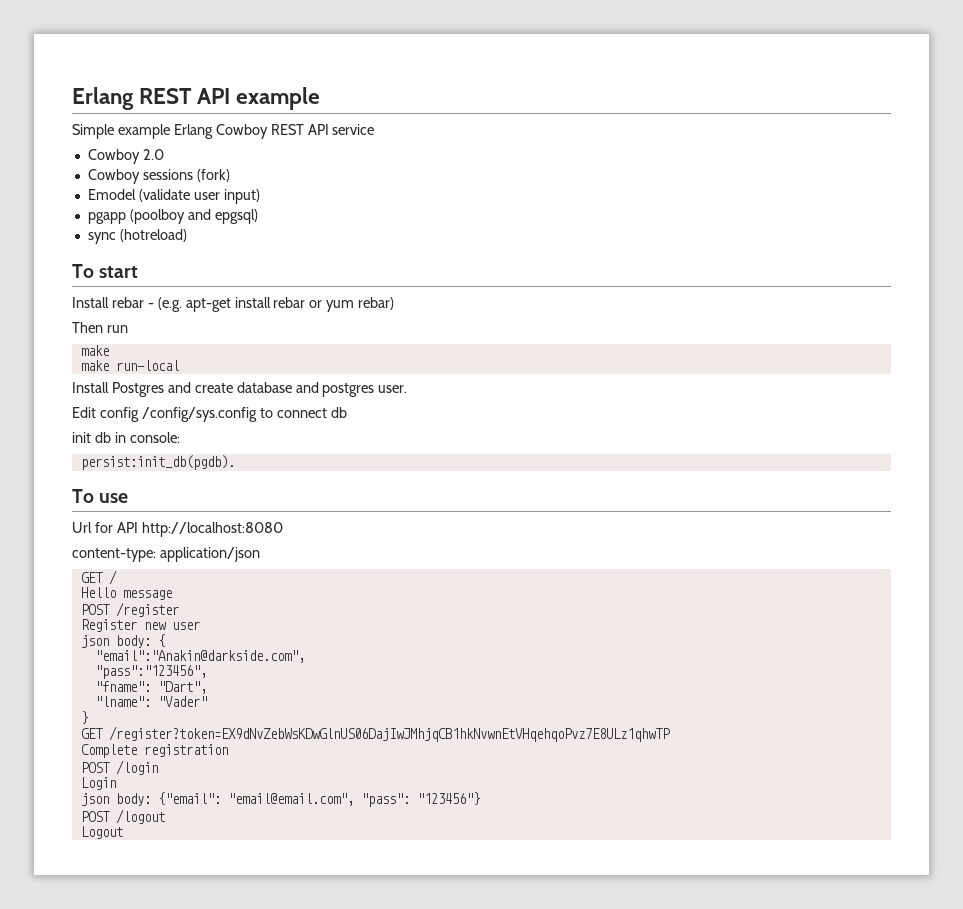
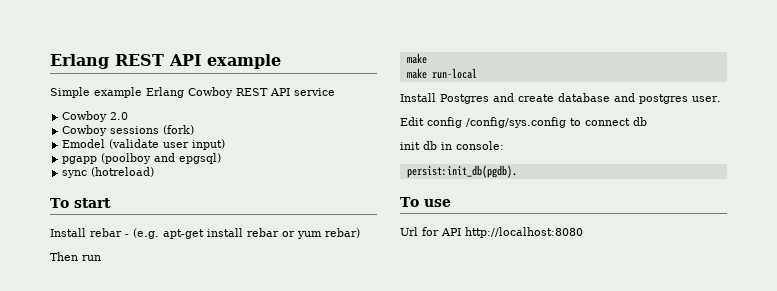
[72,547,260,562] [80,570,117,585] [80,587,172,600] [80,602,179,617] [80,619,200,632] [80,634,165,648] [94,650,305,663] [94,665,207,679] [94,681,207,694] [94,696,207,707] [80,711,88,724] [80,726,670,742] [80,744,228,758] [80,760,158,775] [80,777,116,790] [80,792,480,807] [80,809,165,824] [80,826,123,839] // content-type: application/json // GET / // Hello message // POST /register // Register new user // json body: { // "email":"Anakin@darkside.com", // "pass":"123456", // "fname": "Dart", // "lname": "Vader" // } // GET /register?token=EX9dNvZebWsKDwGlnUS06DajIwJMhjqCB1hkNvwnEtVHqehqoPvz7E8ULz1qhwTP // Complete registration // POST /login // Login // json body: {"email": "email@email.com", "pass": "123456"} // POST /logout // Logout -> (583, 232) none

